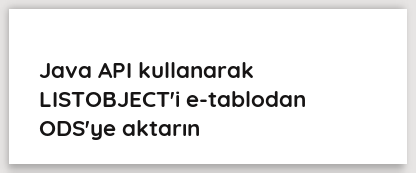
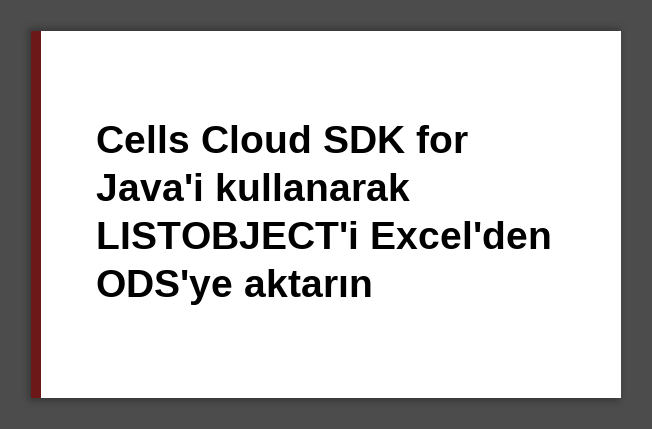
[39,62,133,78] Java API -> [96,125,468,153] [96,173,204,201] Cells Cloud SDK for Java'i
[186,91,307,107] e-tablodan -> [370,221,552,249] Excel'den

